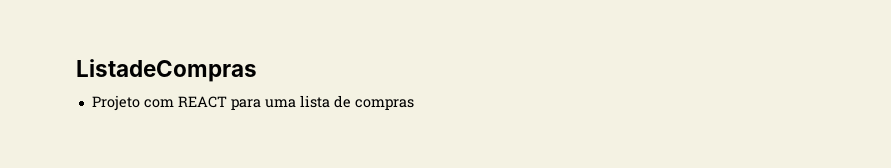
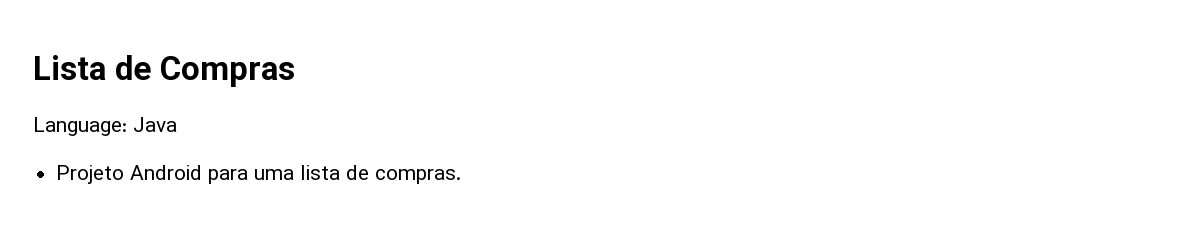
[76,59,257,82] ListadeCompras -> [33,55,295,87] [33,117,177,136] Lista de Compras // Language: Java
[143,96,227,108] com REACT -> [130,165,203,180] Android
[354,99,414,110] compras -> [375,169,462,184] compras.

